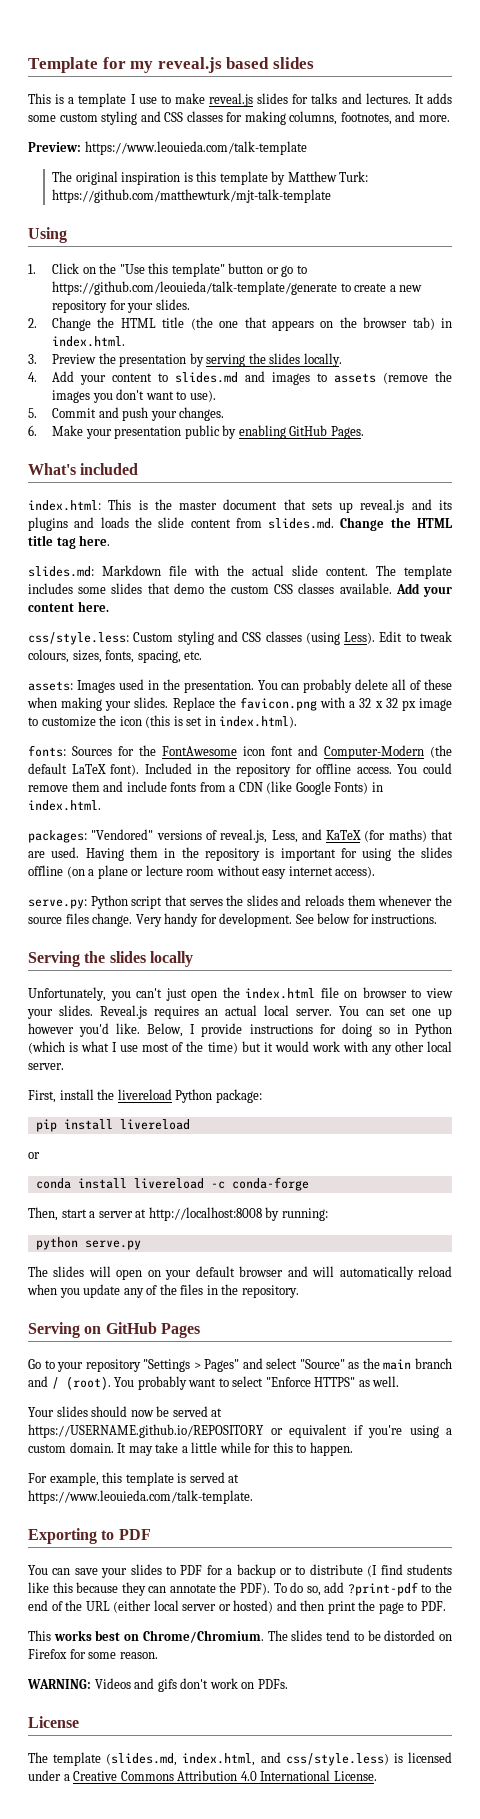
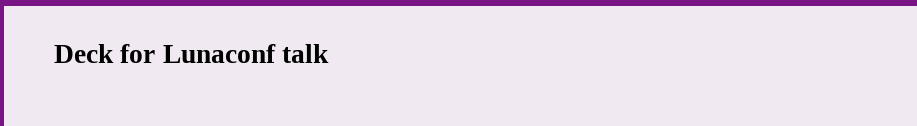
[28,57,314,73] [28,93,452,107] [28,111,450,125] [28,141,307,155] [52,171,369,185] [52,189,332,203] [28,227,67,243] [28,263,307,277] [52,281,423,295] [52,299,190,313] [28,317,452,331] [52,336,126,347] [28,353,342,367] [28,371,453,385] [52,389,216,403] [28,407,225,421] [28,425,364,439] [28,463,139,475] [28,499,452,513] [28,517,453,531] [28,535,111,549] [28,565,452,579] [28,583,453,597] [28,601,109,612] [28,631,453,645] [28,649,203,663] [28,679,453,693] [27,697,452,711] [28,715,298,728] [28,745,452,759] [28,763,453,777] [28,781,383,795] [28,800,101,811] [28,829,454,843] [28,847,452,861] [28,865,376,879] [28,895,452,909] [28,913,438,927] [28,951,193,967] [28,987,454,1001] [27,1005,452,1019] [28,1023,452,1037] [28,1041,452,1055] [28,1063,64,1070] [28,1089,262,1103] [35,1119,190,1132] [28,1152,40,1159] [35,1177,309,1191] [28,1207,328,1221] [35,1237,141,1250] [28,1266,452,1280] [27,1284,299,1298] [28,1322,200,1338] [28,1358,453,1372] [28,1376,400,1390] [28,1406,223,1417] [28,1424,452,1438] [28,1442,353,1456] [28,1472,240,1486] [28,1490,253,1504] [28,1528,151,1544] [28,1564,452,1578] [28,1582,452,1596] [28,1600,446,1614] [28,1630,453,1643] [28,1649,158,1659] [27,1678,288,1692] [28,1716,79,1728] [28,1752,453,1766] [28,1770,377,1781] Template for my reveal.js based slides // This is a template I use to make reveal.js slides for talks and lectures. It adds some custom styling and CSS classes for making columns, footnotes, and more. // Preview: https://www.leouieda.com/talk-template // The original inspiration is this template by Matthew Turk: https://github.com/matthewturk/mjt-talk-template // Using // 1. Click on the "Use this template" button or go to https://github.com/leouieda/talk-template/generate to create a new repository for your slides. // 2. Change the HTML title (the one that appears on the browser tab) in index.html. // 3. Preview the presentation by serving the slides locally. // 4. Add your content to slides.md and images to assets (remove the images you don't want to use). // 5. Commit and push your changes. // 6. Make your presentation public by enabling GitHub Pages. // What's included // index.html: This is the master document that sets up reveal.js and its plugins and loads the slide content from slides.md. Change the HTML title tag here. // slides.md: Markdown file with the actual slide content. The template includes some slides that demo the custom CSS classes available. Add your content here. // css/style.less: Custom styling and CSS classes (using Less). Edit to tweak colours, sizes, fonts, spacing, etc. // assets: Images used in the presentation. You can probably delete all of these when making your slides. Replace the favicon.png with a 32 x 32 px image to customize the icon (this is set in index.html). // fonts: Sources for the FontAwesome icon font and Computer-Modern (the default LaTeX font). Included in the repository for offline access. You could remove them and include fonts from a CDN (like Google Fonts) in index.html. // packages: "Vendored" versions of reveal.js, Less, and KaTeX (for maths) that are used. Having them in the repository is important for using the slides offline (on a plane or lecture room without easy internet access). // serve.py: Python script that serves the slides and reloads them whenever the source files change. Very handy for development. See below for instructions. // Serving the slides locally // Unfortunately, you can't just open the index.html file on browser to view your slides. Reveal.js requires an actual local server. You can set one up however you'd like. Below, I provide instructions for doing so in Python (which is what I use most of the time) but it would work with any other local server. // First, install the livereload Python package: // pip install livereload // or // conda install livereload -c conda-forge // Then, start a server at http://localhost:8008 by running: // python serve.py // The slides will open on your default browser and will automatically reload when you update any of the files in the repository. // Serving on GitHub Pages // Go to your repository "Settings > Pages" and select "Source" as the main branch and / (root). You probably want to select "Enforce HTTPS" as well. // Your slides should now be served at https://USERNAME.github.io/REPOSITORY or equivalent if you're using a custom domain. It may take a little while for this to happen. // For example, this template is served at https://www.leouieda.com/talk-template. // Exporting to PDF // You can save your slides to PDF for a backup or to distribute (I find students like this because they can annotate the PDF). To do so, add ?print-pdf to the end of the URL (either local server or hosted) and then print the page to PDF. // This works best on Chrome/Chromium. The slides tend to be distorded on Firefox for some reason. // WARNING: Videos and gifs don't work on PDFs. // License // The template (slides.md, index.html, and css/style.less) is licensed under a Creative Commons Attribution 4.0 International License. -> [54,44,330,63] Deck for Lunaconf talk

